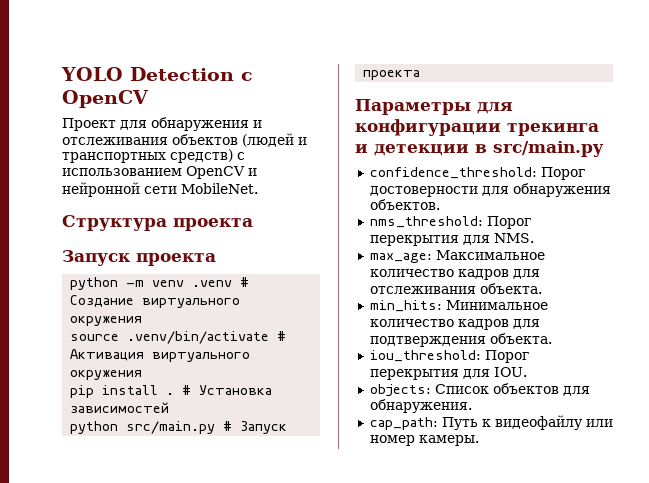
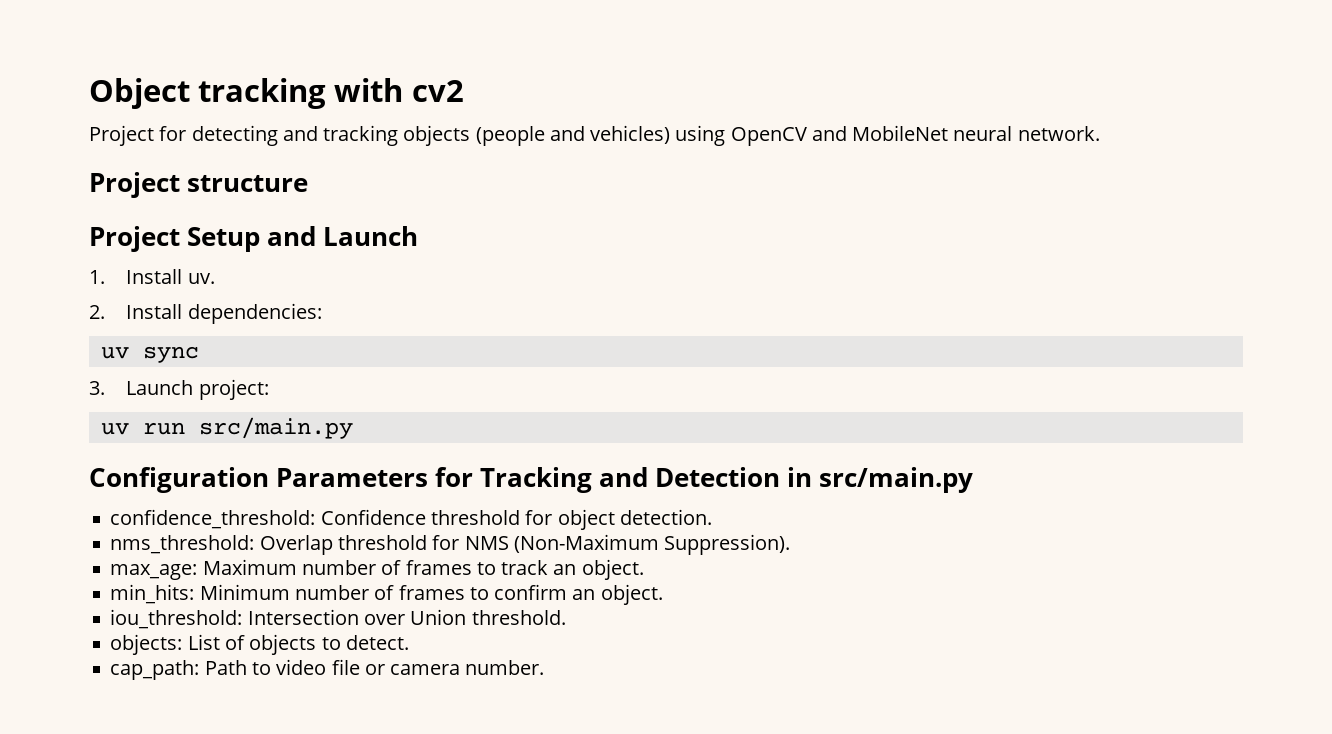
[61,67,253,81] [62,90,149,108] [62,117,262,131] [62,133,307,147] [62,149,245,163] [62,166,257,179] [62,182,258,197] [62,215,253,231] [62,250,216,266] [70,277,250,290] [70,295,241,308] [70,316,143,326] [70,331,287,344] [70,349,251,362] [70,370,143,380] [70,385,273,398] [70,402,170,413] [70,421,288,434] [363,70,421,80] [355,99,513,115] [355,119,599,136] [355,141,604,157] [369,167,585,180] [369,183,611,197] [369,199,440,210] [369,216,531,229] [369,233,534,246] [369,250,545,263] [369,269,540,280] [369,283,542,294] [369,300,548,312] [369,319,540,330] [369,333,552,347] [369,350,529,363] [369,367,527,380] [369,383,590,397] [369,399,472,413] [369,415,613,430] [369,435,479,446] YOLO Detection с OpenCV // Проект для обнаружения и отслеживания объектов (людей и транспортных средств) с использованием OpenCV и нейронной сети MobileNet. // Структура проекта // Запуск проекта // python -m venv .venv # Создание виртуального окружения // source .venv/bin/activate # Активация виртуального окружения // pip install . # Установка зависимостей // python src/main.py # Запуск проекта // Параметры для конфигурации трекинга и детекции в src/main.py // confidence_threshold: Порог достоверности для обнаружения объектов. // nms_threshold: Порог перекрытия для NMS. // max_age: Максимальное количество кадров для отслеживания объекта. // min_hits: Минимальное количество кадров для подтверждения объекта. // iou_threshold: Порог перекрытия для IOU. // objects: Список объектов для обнаружения. // cap_path: Путь к видеофайлу или номер камеры. -> [89,78,464,109] [89,125,1100,146] [89,172,309,198] [89,226,419,252] [89,269,215,284] [89,303,322,324] [100,346,199,363] [89,379,269,400] [100,417,353,439] [89,467,974,493] [110,509,712,530] [110,534,791,555] [110,559,644,580] [110,584,663,605] [110,609,566,629] [110,634,409,655] [110,659,545,680] Object tracking with cv2 // Project for detecting and tracking objects (people and vehicles) using OpenCV and MobileNet neural network. // Project structure // Project Setup and Launch // 1. Install uv. // 2. Install dependencies: // uv sync // 3. Launch project: // uv run src/main.py // Configuration Parameters for Tracking and Detection in src/main.py // confidence_threshold: Confidence threshold for object detection. // nms_threshold: Overlap threshold for NMS (Non-Maximum Suppression). // max_age: Maximum number of frames to track an object. // min_hits: Minimum number of frames to confirm an object. // iou_threshold: Intersection over Union threshold. // objects: List of objects to detect. // cap_path: Path to video file or camera number.

